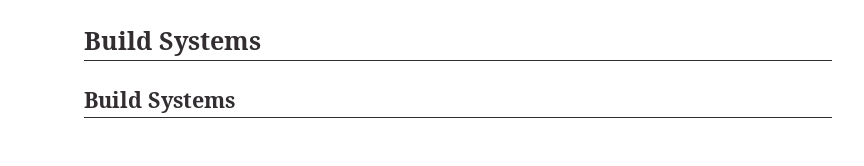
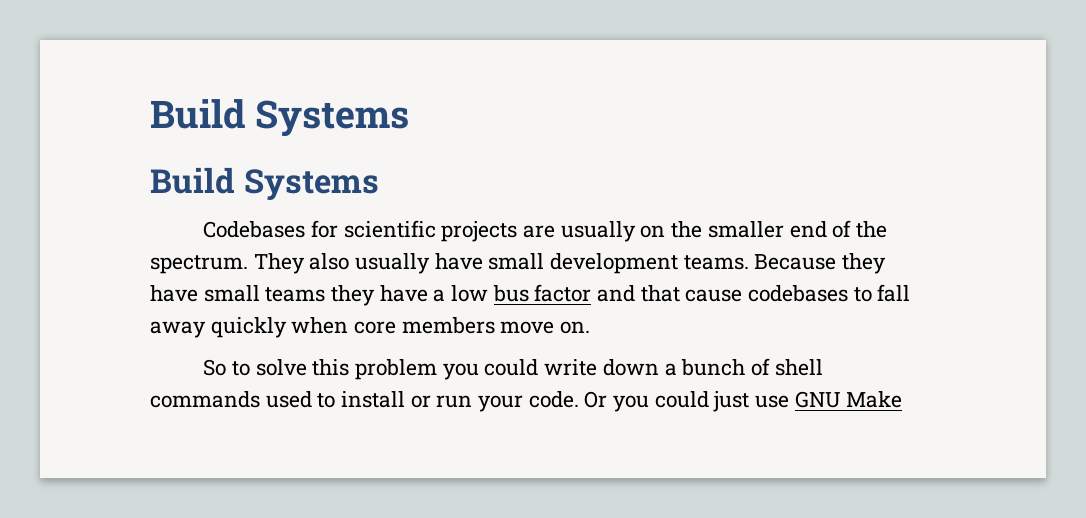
(235, 102) none -> [203,220,887,242] [150,253,887,274] [150,284,911,306] [150,317,591,338] [203,358,823,380] [150,391,903,412] // Codebases for scientific projects are usually on the smaller end of the spectrum. They also usually have small development teams. Because they have small teams they have a low bus factor and that cause codebases to fall away quickly when core members move on. // So to solve this problem you could write down a bunch of shell commands used to install or run your code. Or you could just use GNU Make

